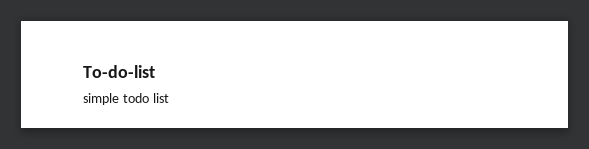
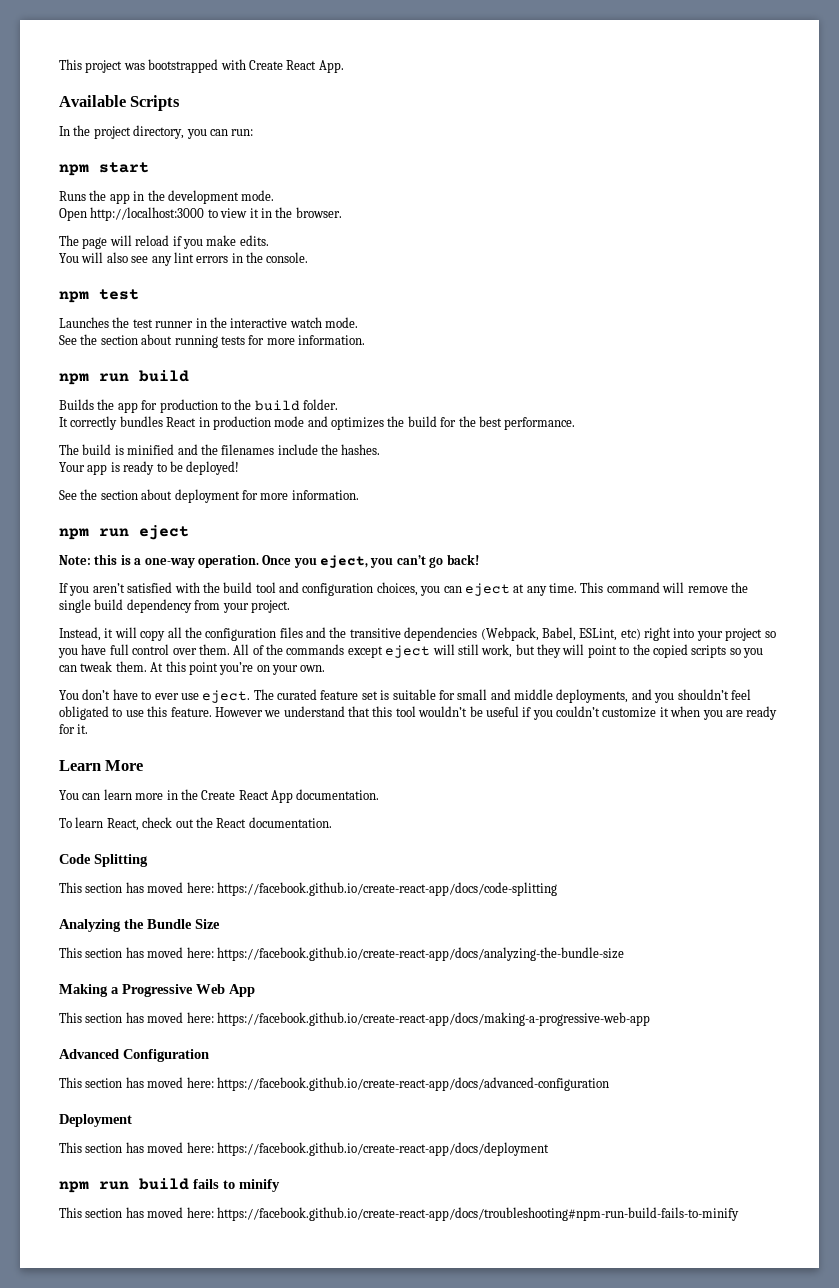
[83,65,155,78] [83,93,169,105] To-do-list // simple todo list -> [59,59,344,73] [59,95,181,111] [59,125,254,139] [59,162,149,176] [59,190,275,204] [59,207,342,221] [59,235,269,249] [59,252,309,266] [59,289,139,303] [59,317,358,328] [59,334,365,348] [59,370,189,385] [59,399,338,413] [59,416,576,430] [59,444,381,455] [59,461,240,475] [59,489,359,503] [59,525,189,540] [59,554,479,568] [59,582,748,596] [59,599,290,613] [59,627,776,641] [58,644,763,658] [59,661,326,675] [59,689,751,703] [59,706,778,720] [59,724,89,734] [59,760,144,771] [59,789,380,803] [59,817,332,831] [59,854,148,867] [59,882,557,896] [59,919,220,932] [59,947,624,961] [59,984,255,997] [59,1012,650,1026] [59,1049,209,1062] [59,1077,609,1091] [59,1114,132,1127] [59,1142,549,1156] [59,1178,280,1193] [59,1207,739,1221] This project was bootstrapped with Create React App. // Available Scripts // In the project directory, you can run: // npm start // Runs the app in the development mode. // Open http://localhost:3000 to view it in the browser. // The page will reload if you make edits. // You will also see any lint errors in the console. // npm test // Launches the test runner in the interactive watch mode. // See the section about running tests for more information. // npm run build // Builds the app for production to the build folder. // It correctly bundles React in production mode and optimizes the build for the best performance. // The build is minified and the filenames include the hashes. // Your app is ready to be deployed! // See the section about deployment for more information. // npm run eject // Note: this is a one-way operation. Once you eject, you can’t go back! // If you aren’t satisfied with the build tool and configuration choices, you can eject at any time. This command will remove the single build dependency from your project. // Instead, it will copy all the configuration files and the transitive dependencies (Webpack, Babel, ESLint, etc) right into your project so you have full control over them. All of the commands except eject will still work, but they will point to the copied scripts so you can tweak them. At this point you’re on your own. // You don’t have to ever use eject. The curated feature set is suitable for small and middle deployments, and you shouldn’t feel obligated to use this feature. However we understand that this tool wouldn’t be useful if you couldn’t customize it when you are ready for it. // Learn More // You can learn more in the Create React App documentation. // To learn React, check out the React documentation. // Code Splitting // This section has moved here: https://facebook.github.io/create-react-app/docs/code-splitting // Analyzing the Bundle Size // This section has moved here: https://facebook.github.io/create-react-app/docs/analyzing-the-bundle-size // Making a Progressive Web App // This section has moved here: https://facebook.github.io/create-react-app/docs/making-a-progressive-web-app // Advanced Configuration // This section has moved here: https://facebook.github.io/create-react-app/docs/advanced-configuration // Deployment // This section has moved here: https://facebook.github.io/create-react-app/docs/deployment // npm run build fails to minify // This section has moved here: https://facebook.github.io/create-react-app/docs/troubleshooting#npm-run-build-fails-to-minify

